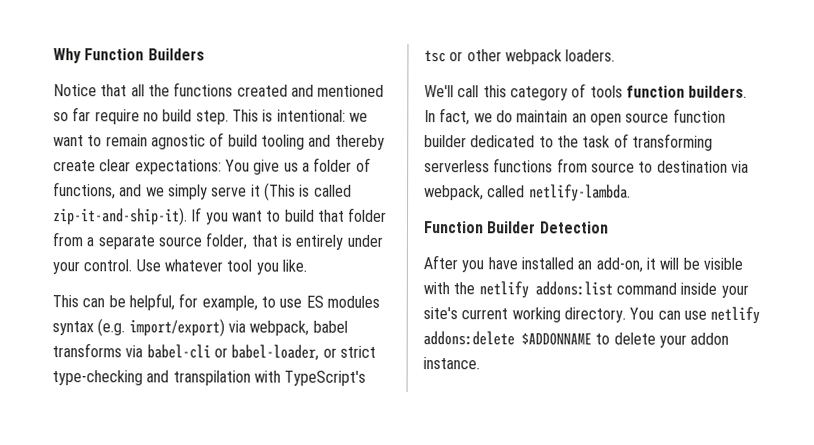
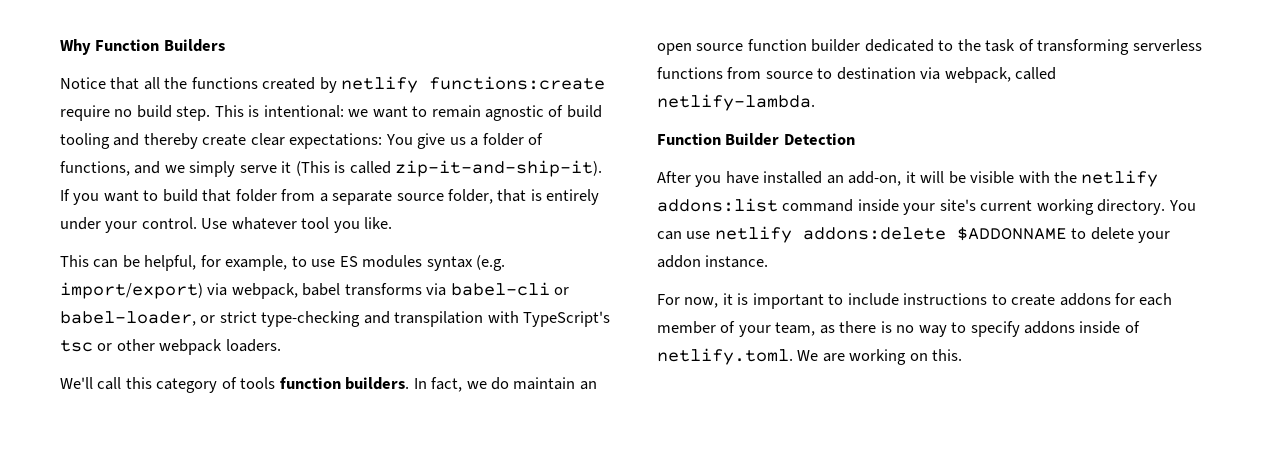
[290,84,385,97] [53,107,92,122] and mentioned so far -> [319,76,606,93] by netlify functions:create
(480, 363) none -> [657,293,1173,309] [657,321,1140,337] [657,348,963,365] // For now, it is important to include instructions to create addons for each member of your team, as there is no way to specify addons inside of netlify.toml. We are working on this.

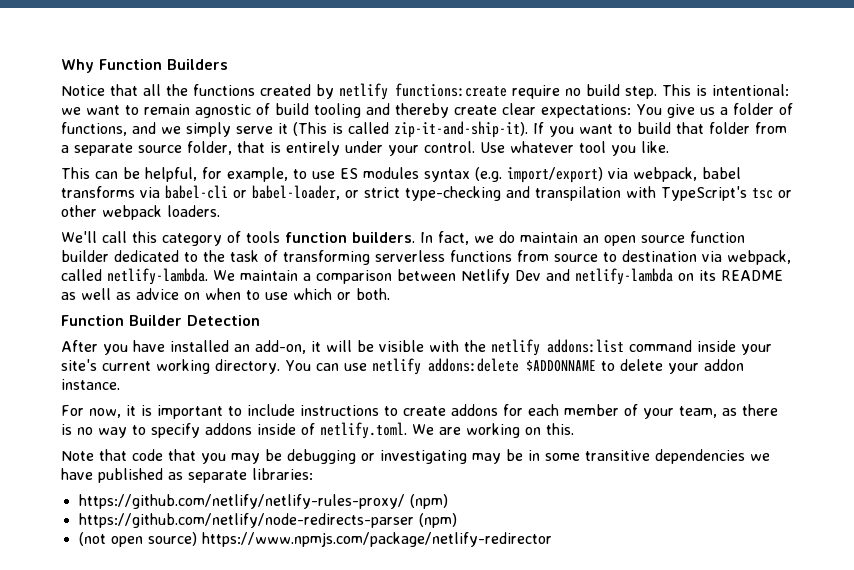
(815, 102) none -> [213,268,783,285] [61,288,390,300] We maintain a comparison between Netlify Dev and netlify-lambda on its README as well as advice on when to use which or both.
(963, 355) none -> [61,449,770,464] [61,468,313,483] [78,494,448,509] [78,513,457,528] [78,532,552,547] // Note that code that you may be debugging or investigating may be in some transitive dependencies we have published as separate libraries: // https://github.com/netlify/netlify-rules-proxy/ (npm) // https://github.com/netlify/node-redirects-parser (npm) // (not open source) https://www.npmjs.com/package/netlify-redirector

